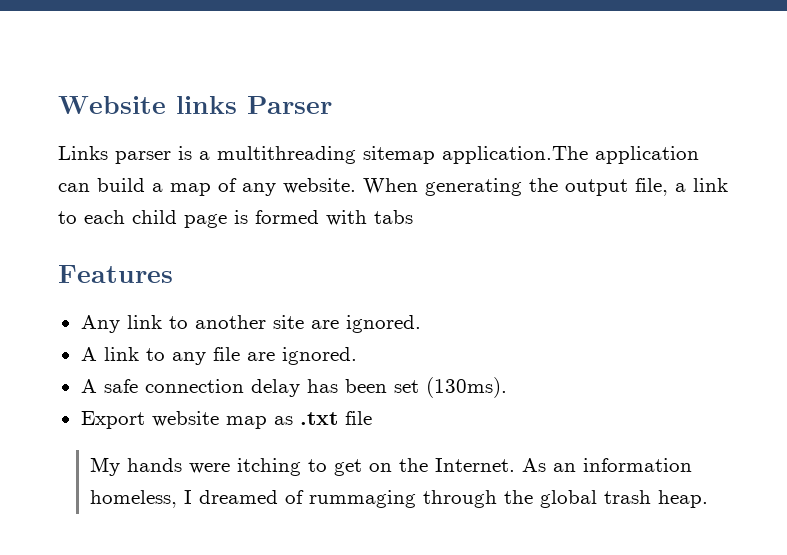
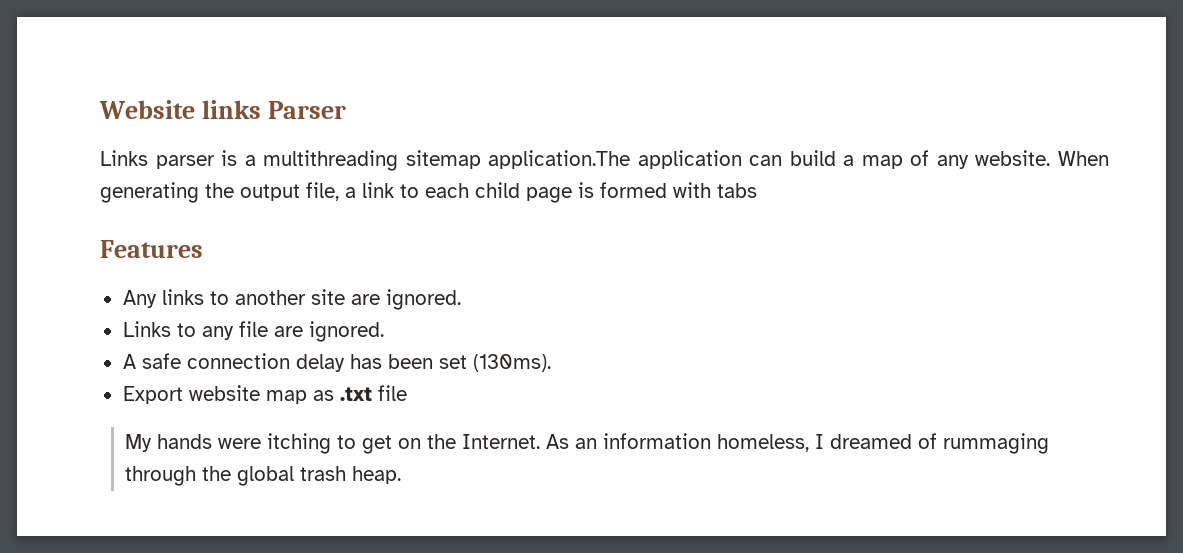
[126,315,162,329] link -> [161,289,204,305] links
[80,347,139,361] A link -> [122,321,171,337] Links

